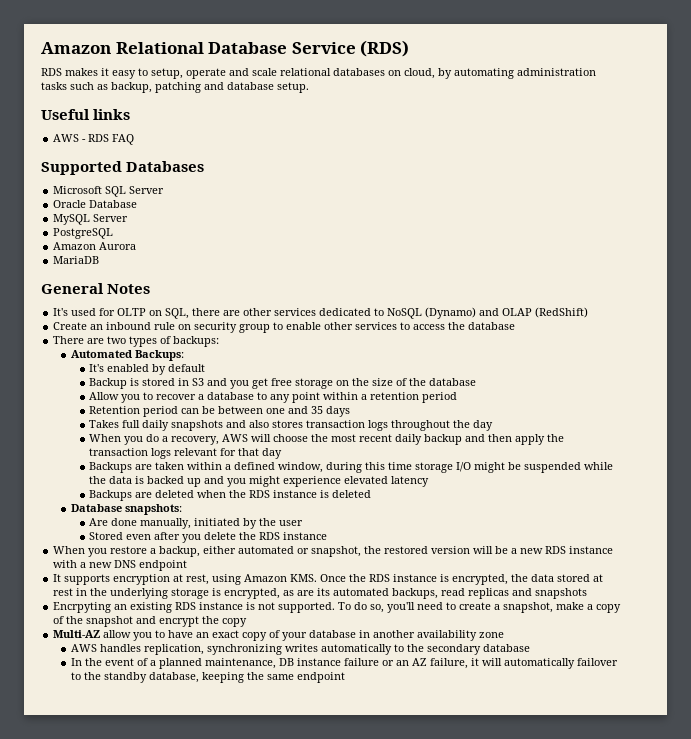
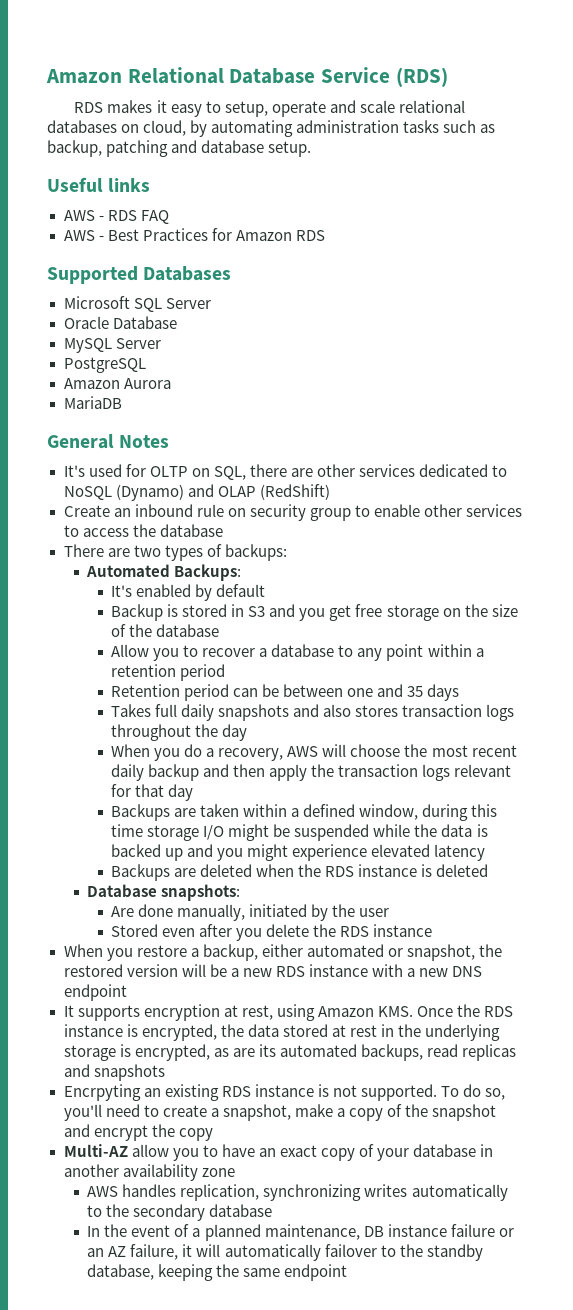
(135, 139) none -> [63,228,325,241] // AWS - Best Practices for Amazon RDS

